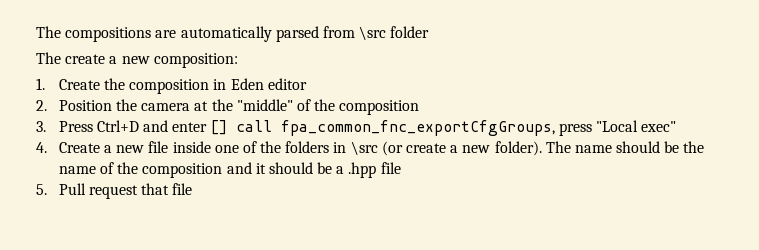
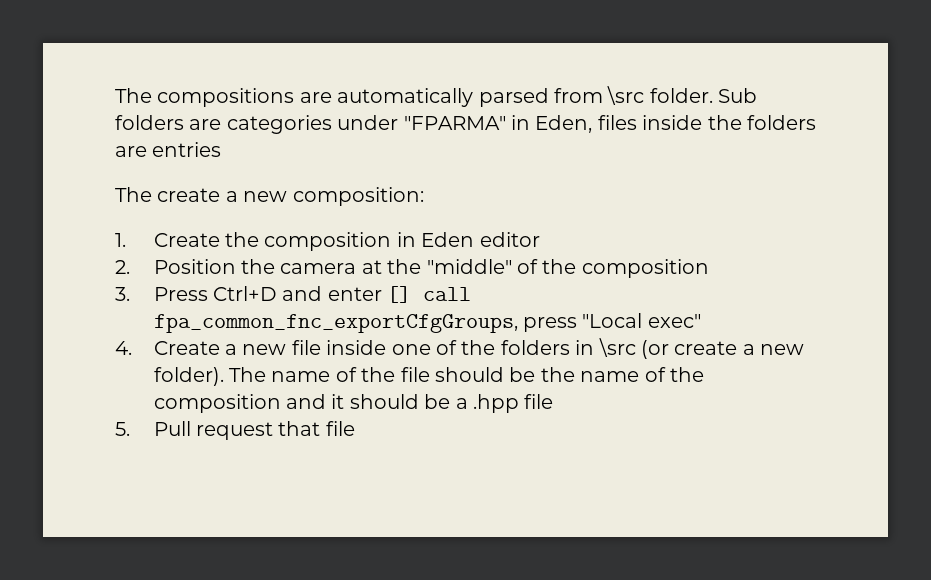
[390,26,430,38] folder -> [649,88,758,103] [115,115,816,134] [115,142,222,157] folder. Sub folders are categories under "FPARMA" in Eden, files inside the folders are entries
(612, 149) none -> [335,367,430,382] of the file

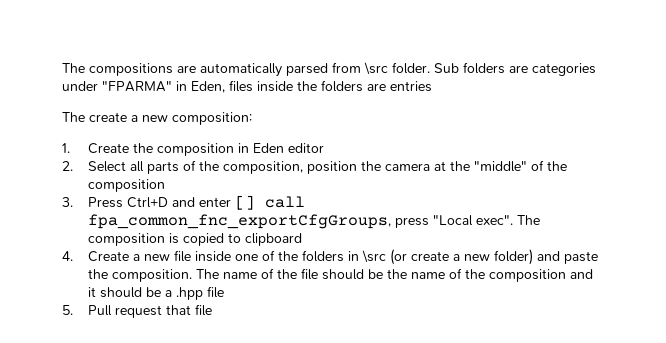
[153,259,236,274] Position -> [87,160,357,174] Select all parts of the composition, position
[647,314,701,328] exec" -> [475,215,540,225] [87,233,302,246] exec". The composition is copied to clipboard
[153,367,224,386] folder). -> [493,249,598,265] [87,269,192,282] folder) and paste the composition.

